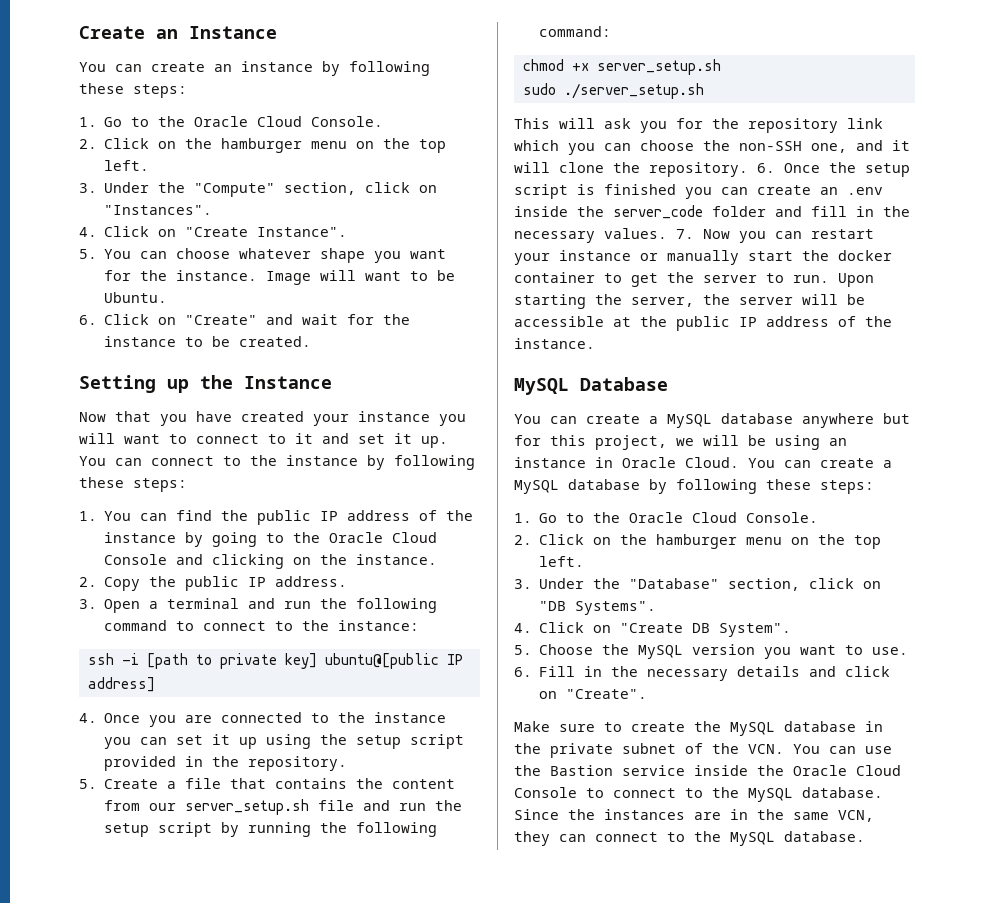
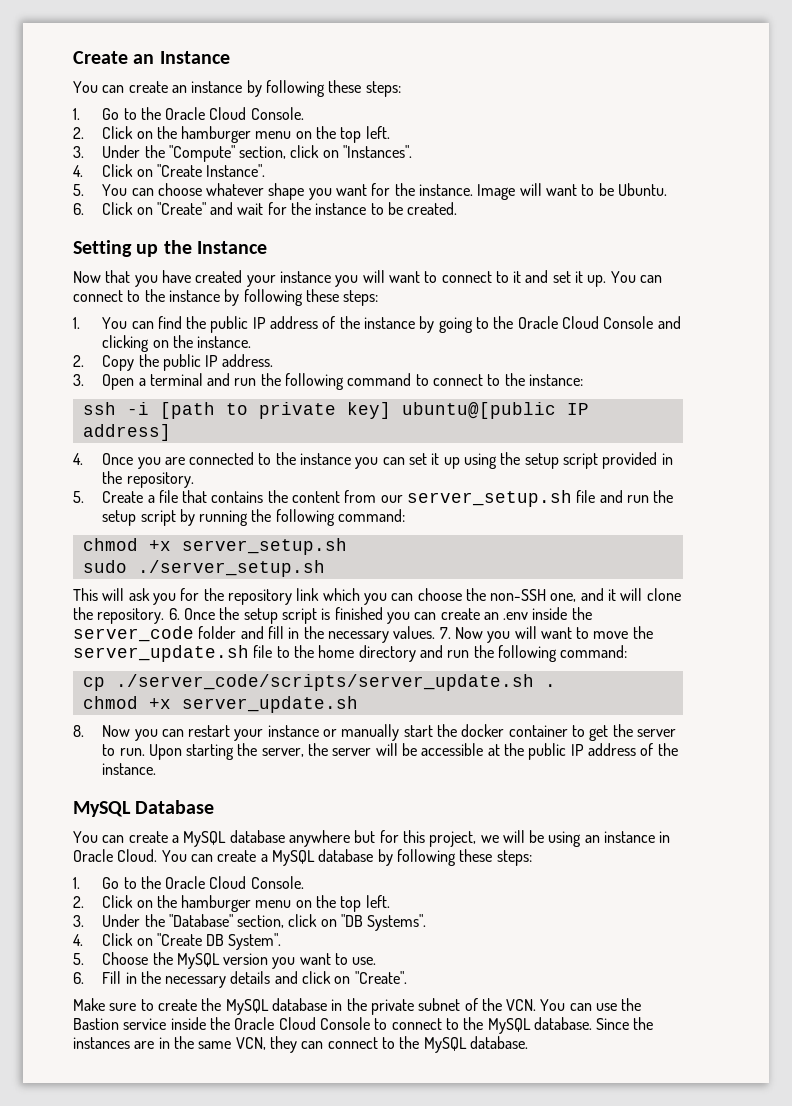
(766, 237) none -> [514,626,653,639] [73,645,628,662] [82,674,556,691] [82,696,358,713] [73,725,158,741] will want to move the server_update.sh file to the home directory and run the following command: // cp ./server_code/scripts/server_update.sh . // chmod +x server_update.sh // 8. Now you

